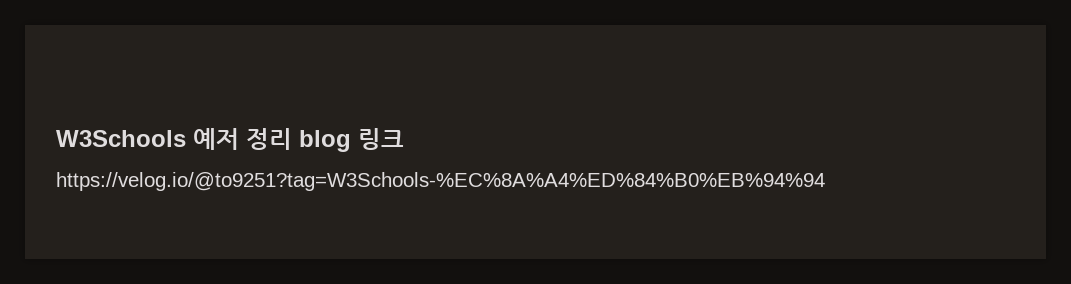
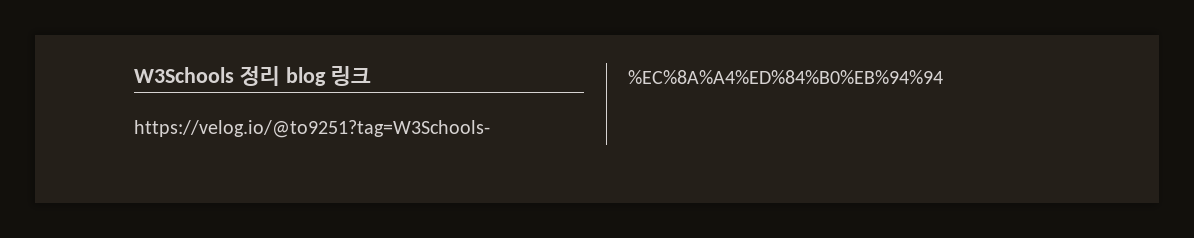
[193,128,239,150] 예저 -> (234, 75) none

